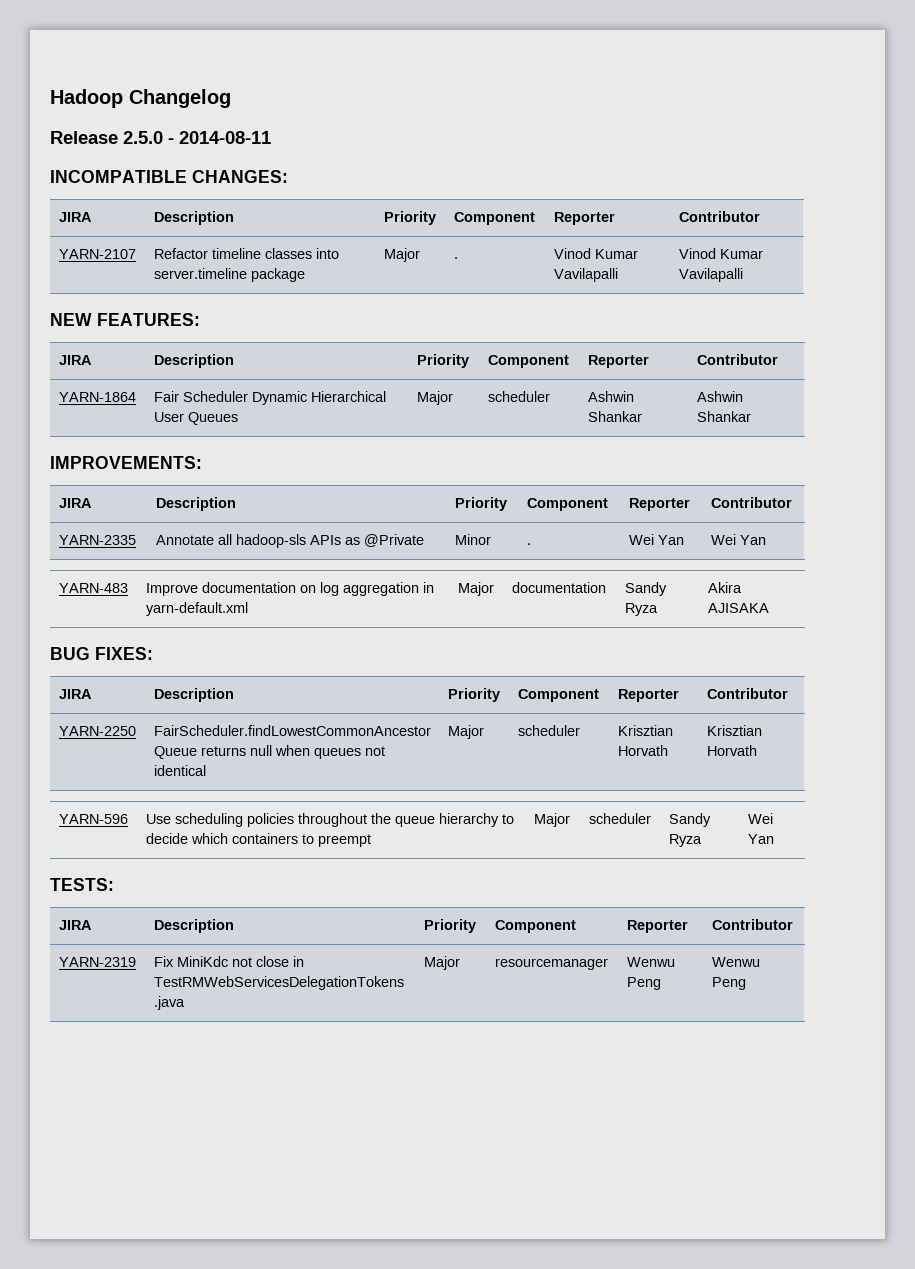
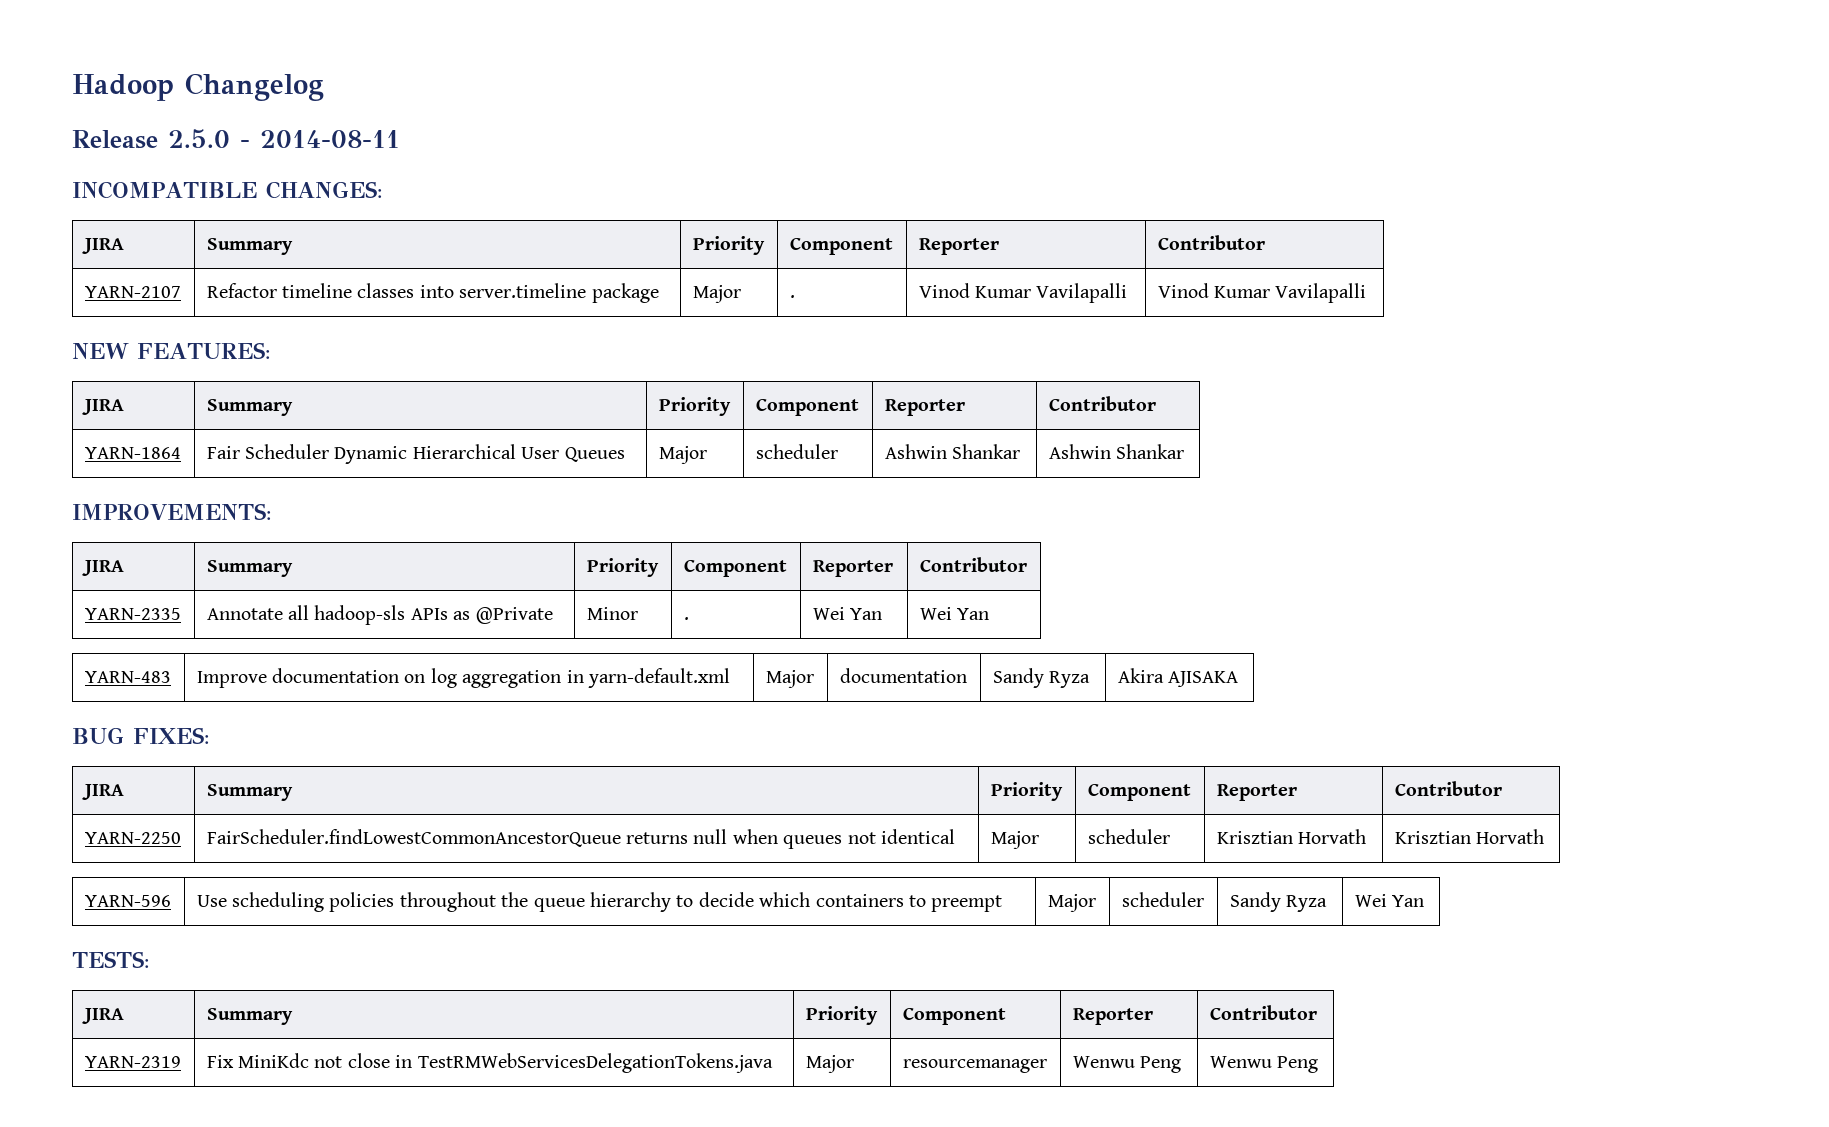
[153,211,234,225] Description -> [206,238,293,255] Summary
[153,354,234,368] Description -> [206,399,293,416] Summary
[155,497,236,511] Description -> [206,560,293,577] Summary
[153,688,234,702] Description -> [206,784,293,801] Summary
[153,919,234,933] Description -> [206,1008,293,1025] Summary

